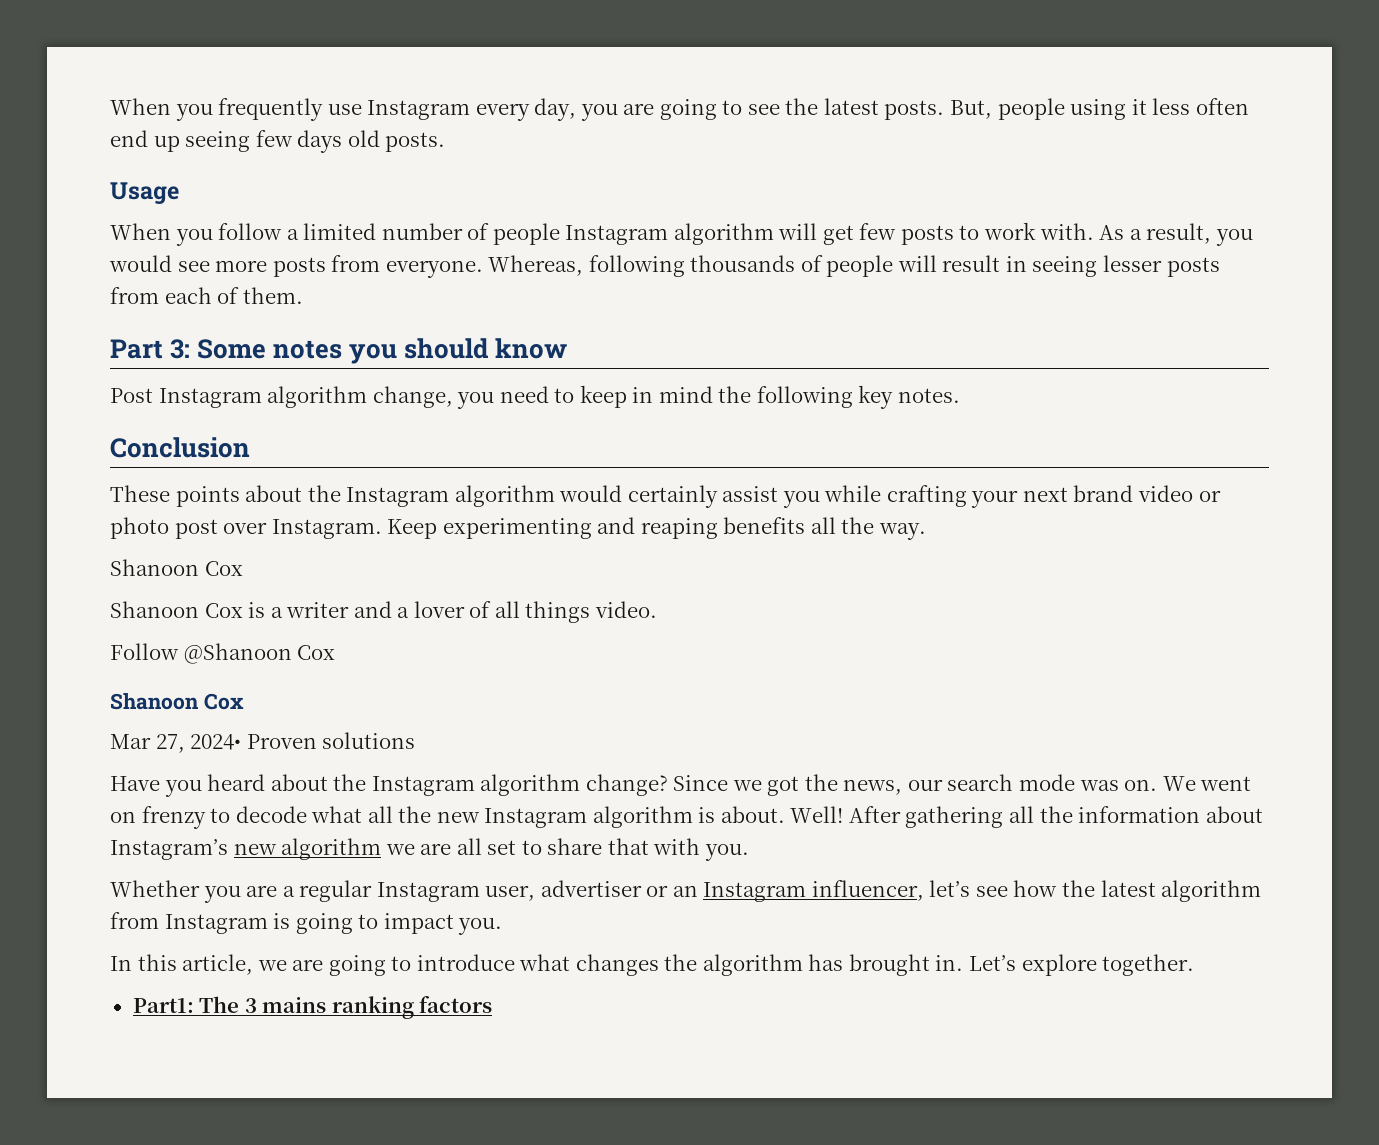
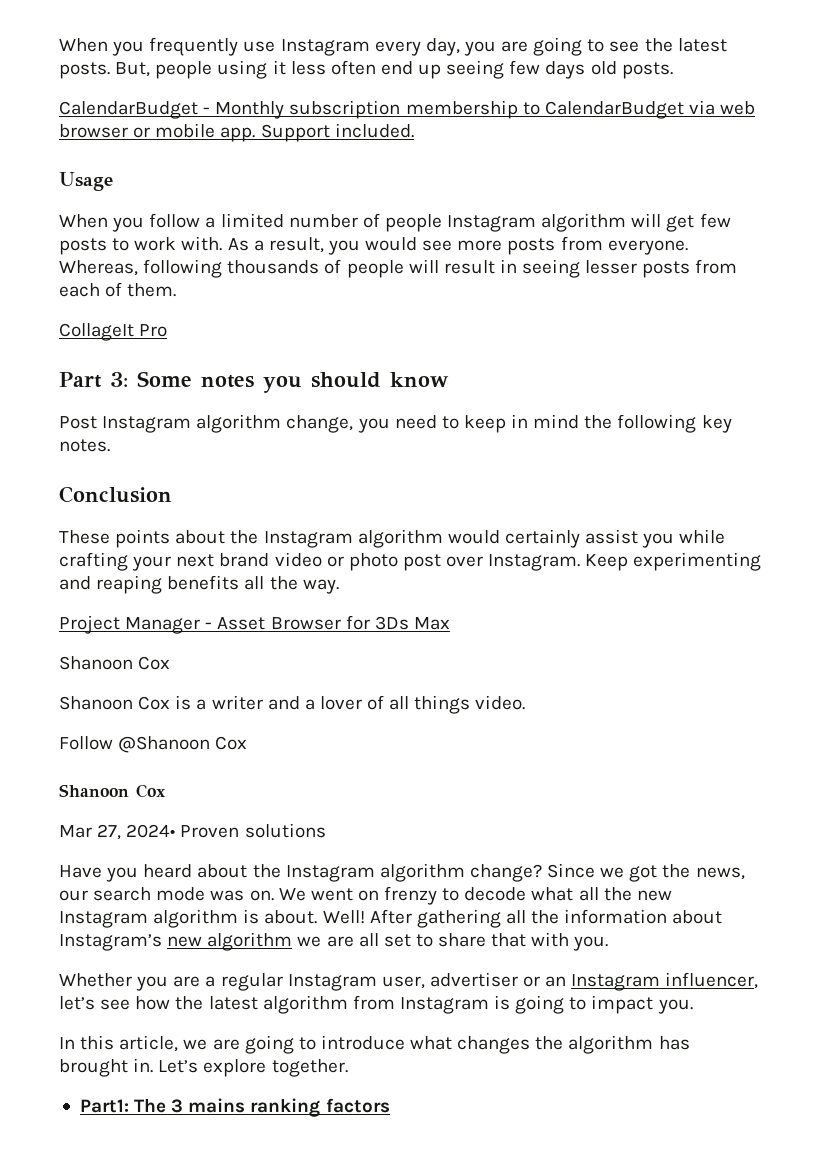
(446, 142) none -> [59,100,756,119] [59,123,414,142] // CalendarBudget - Monthly subscription membership to CalendarBudget via web browser or mobile app. Support included.
(303, 295) none -> [59,323,168,341] // CollageIt Pro
(926, 531) none -> [59,615,450,634] // Project Manager - Asset Browser for 3Ds Max

